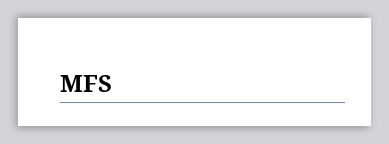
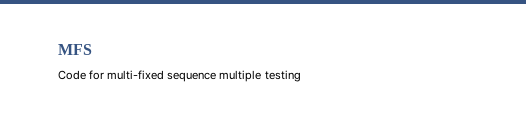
(112, 83) none -> [58,70,301,82] // Code for multi-fixed sequence multiple testing

